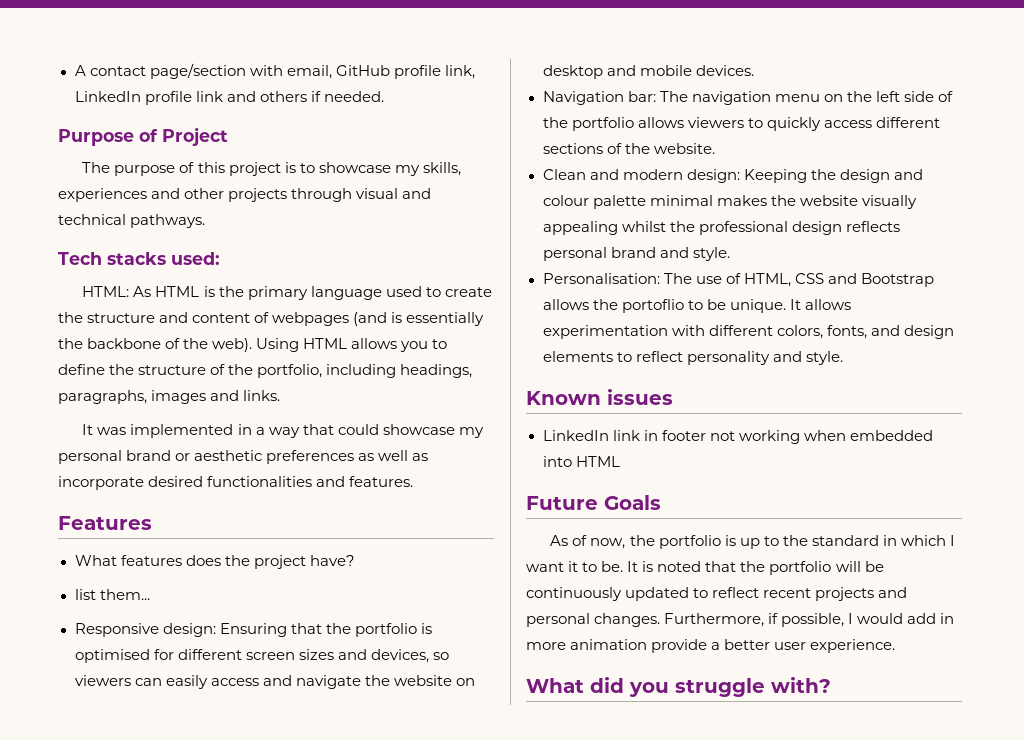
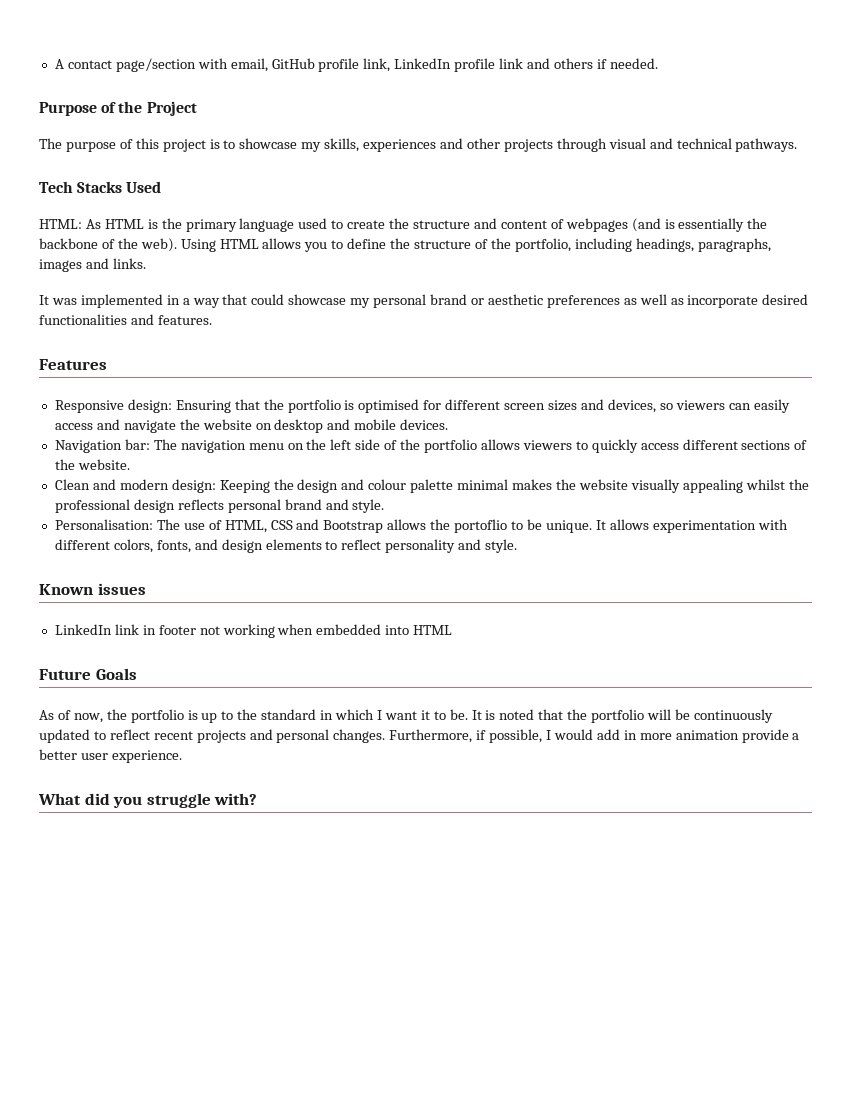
(158, 135) none -> [118,101,143,113] the
[107,252,220,265] stacks used: -> [77,181,162,193] Stacks Used
[74,555,355,569] [74,589,150,600] // What features does the project have? // list them... -> (107, 364) none

